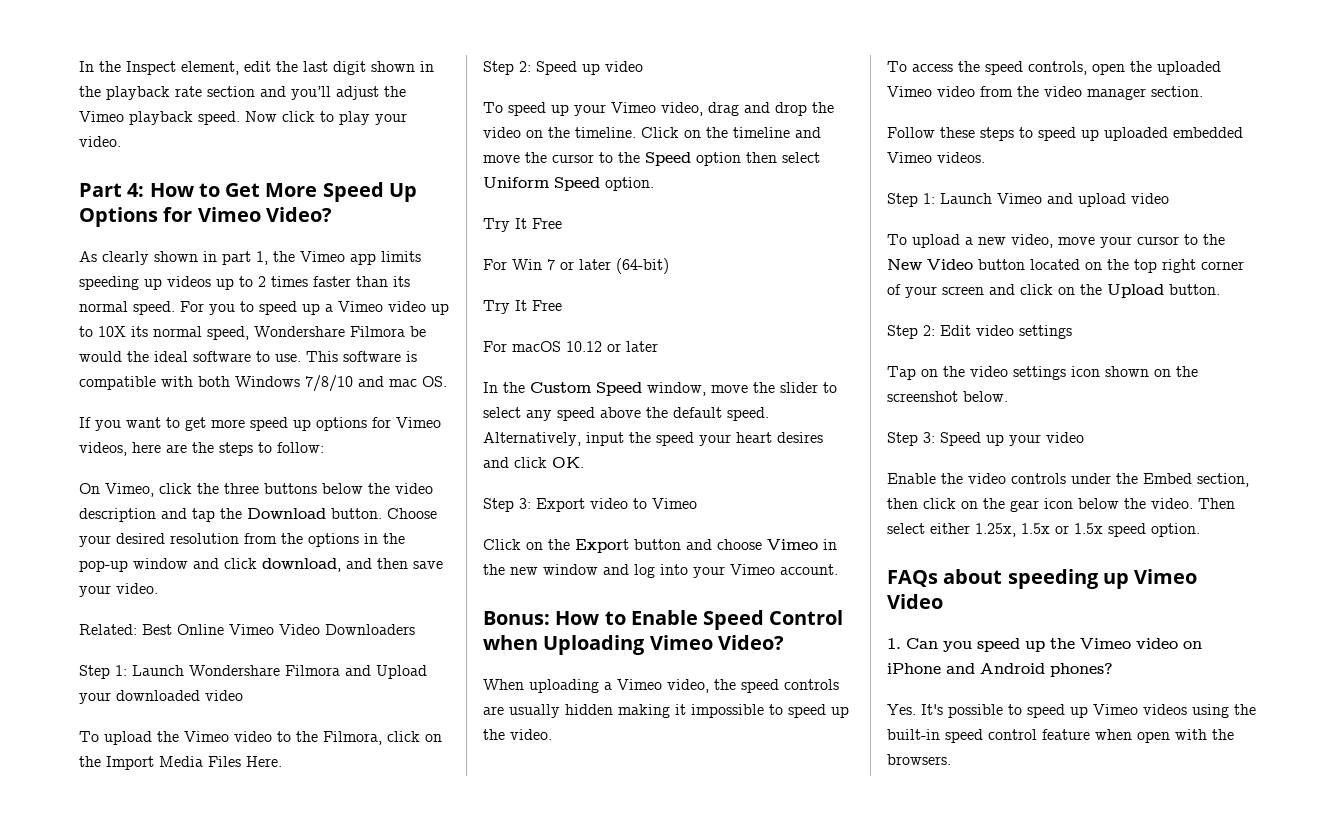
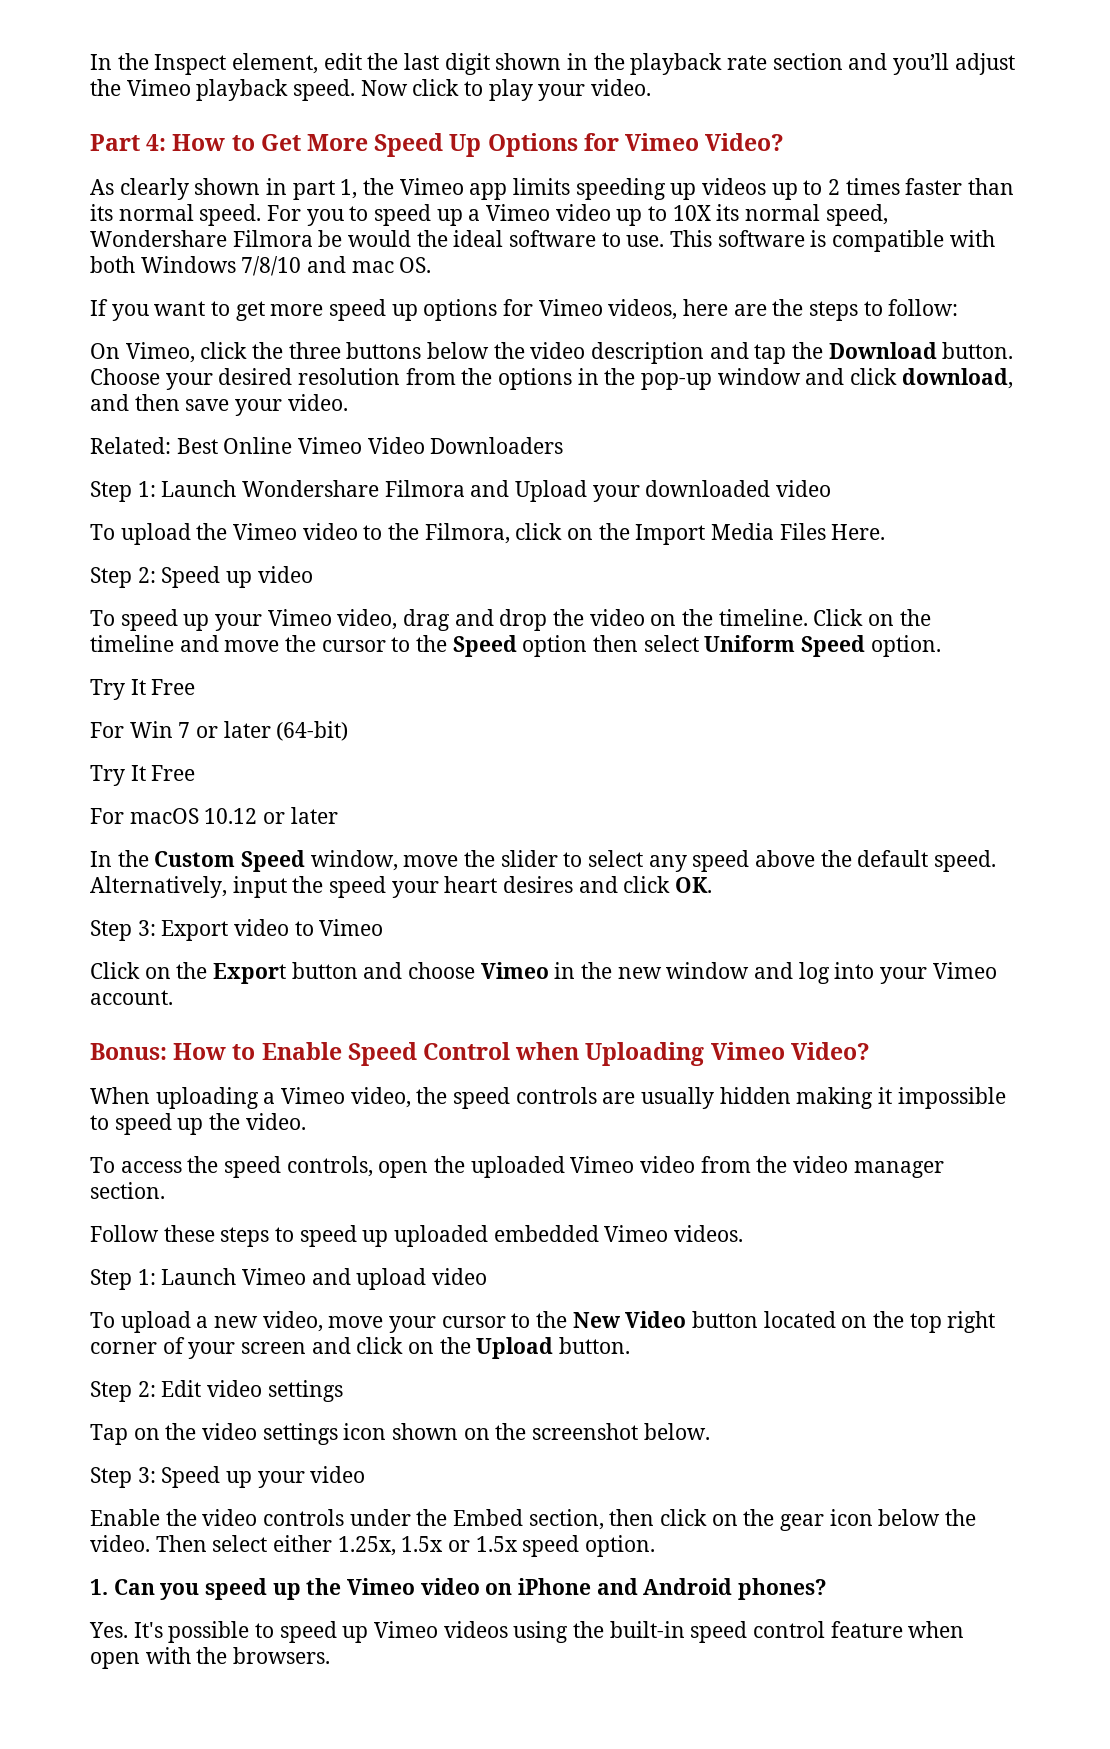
[887,569,1198,589] [887,594,943,609] // FAQs about speeding up Vimeo Video -> (656, 1546) none

